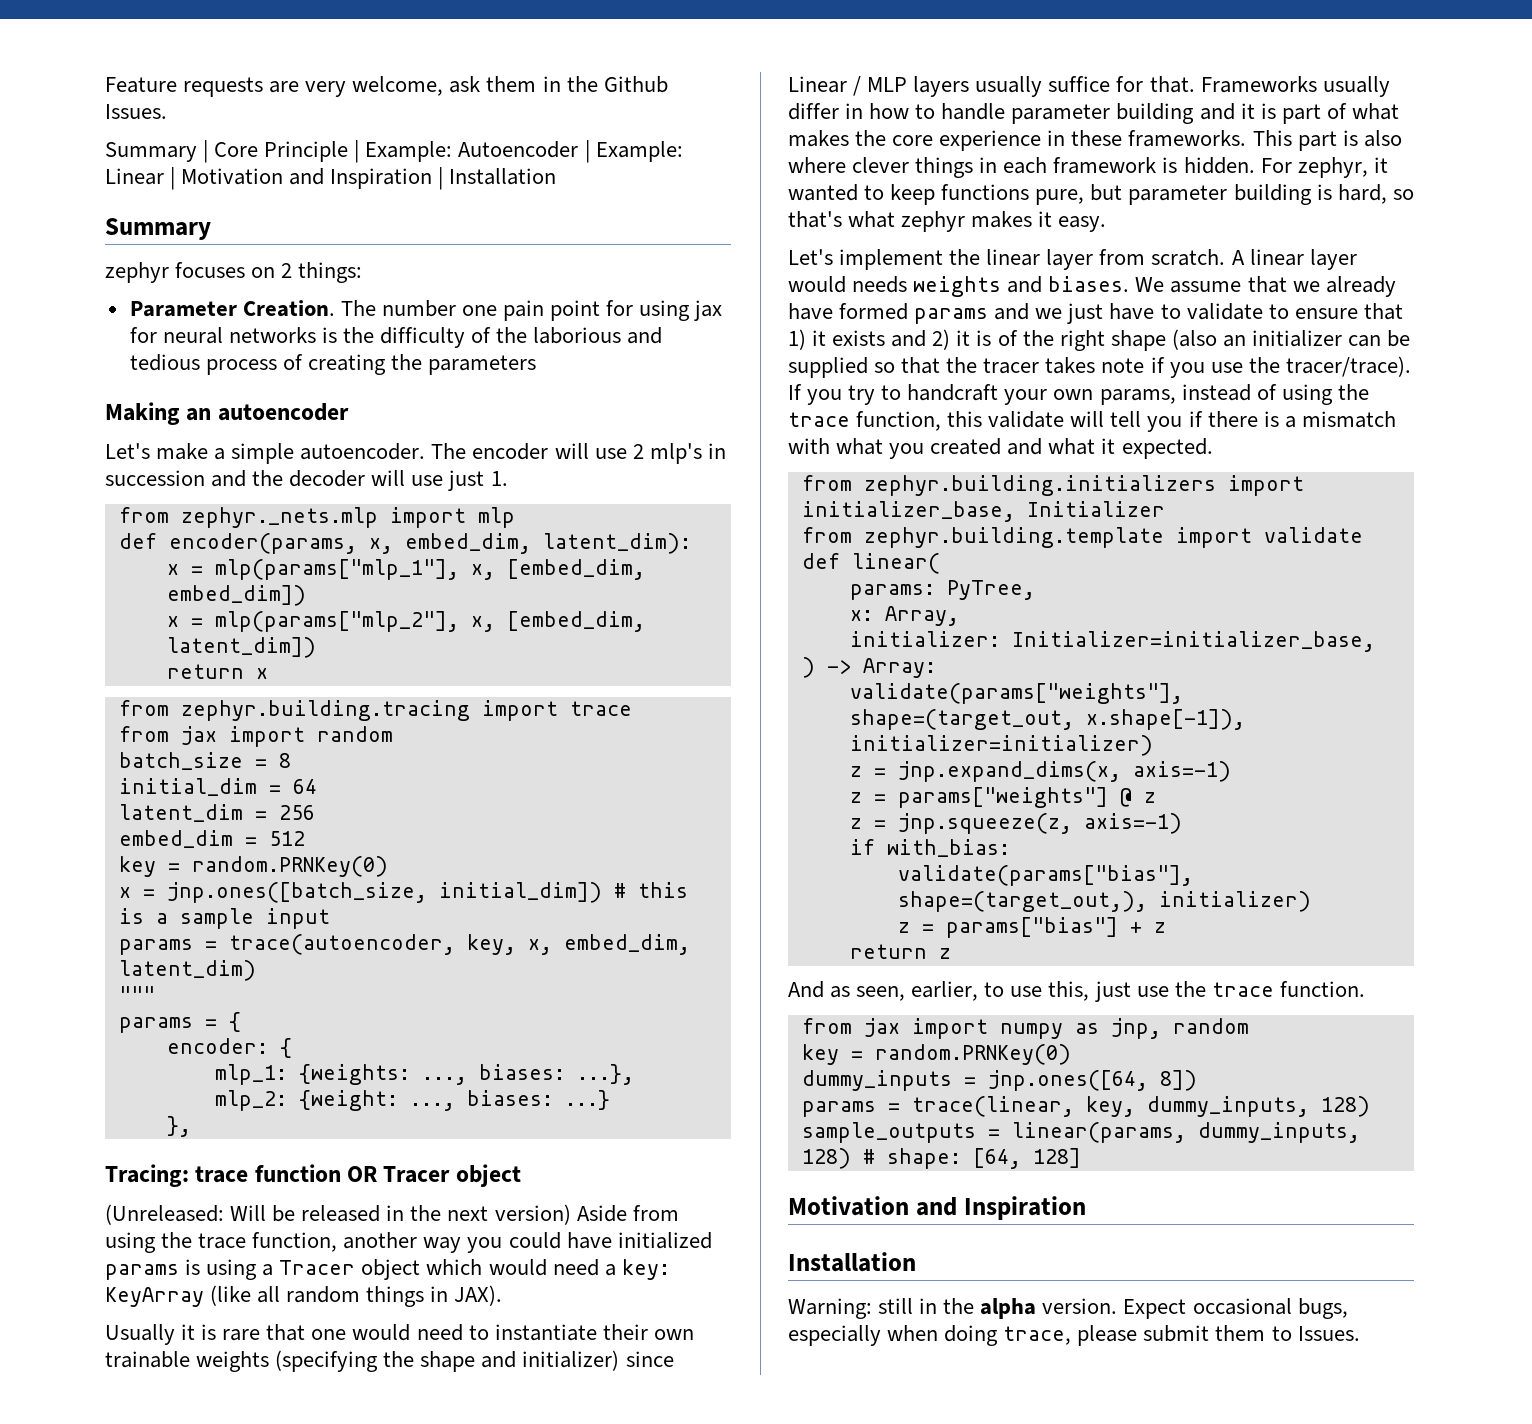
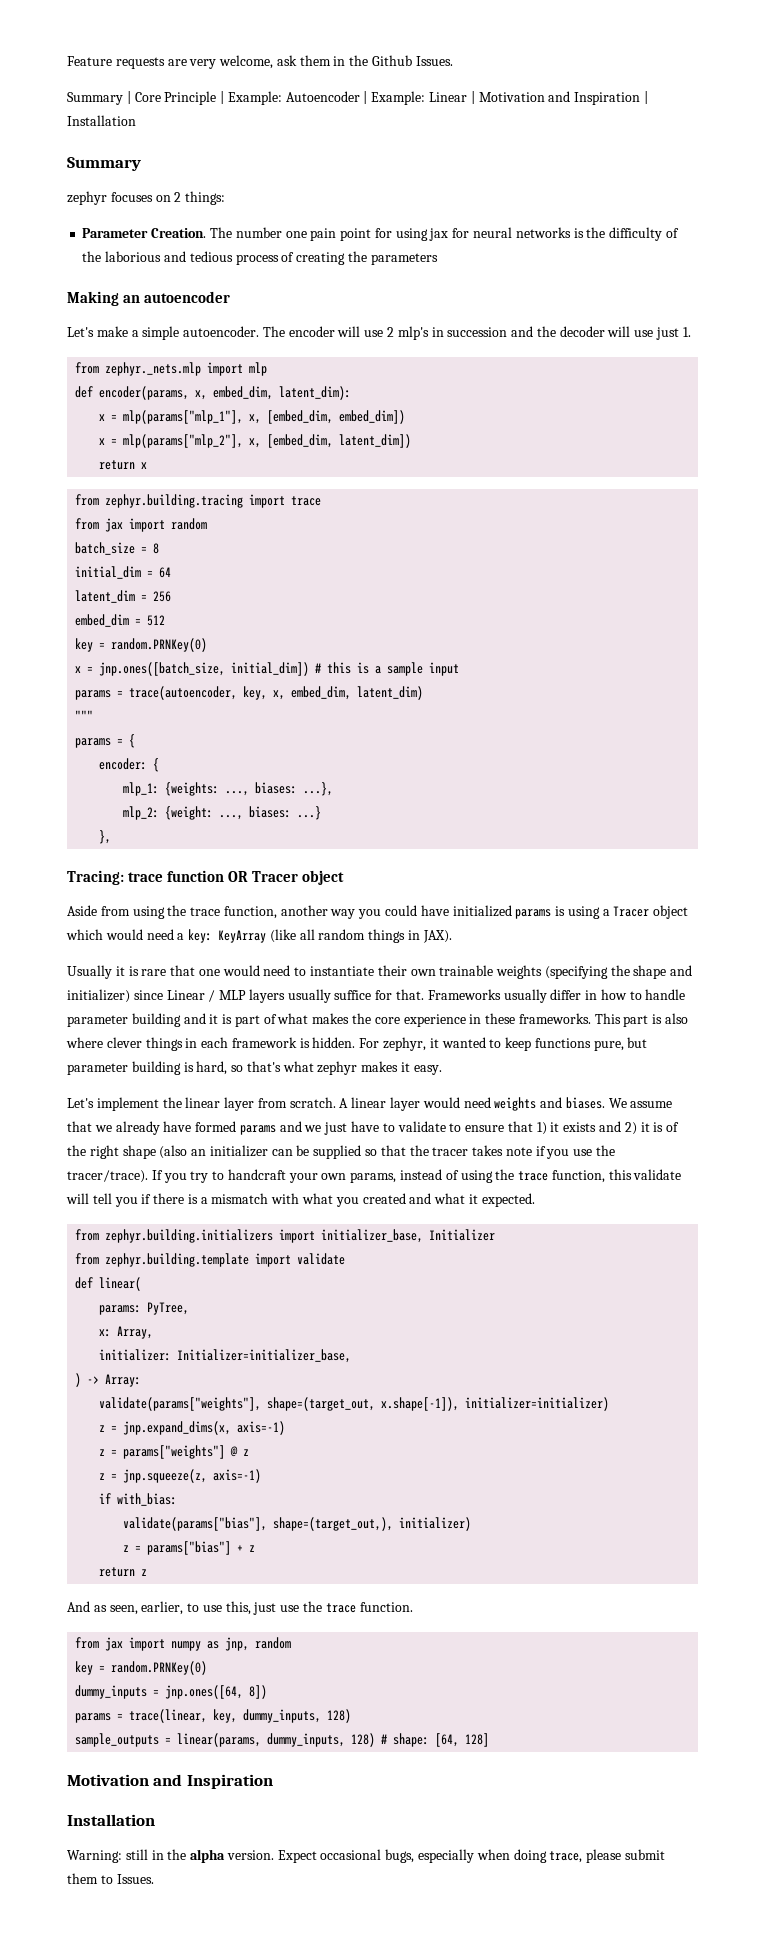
[105,1204,571,1225] (Unreleased: Will be released in the next version) -> (345, 877) none
[852,276,908,293] needs -> [463,1097,491,1108] need

